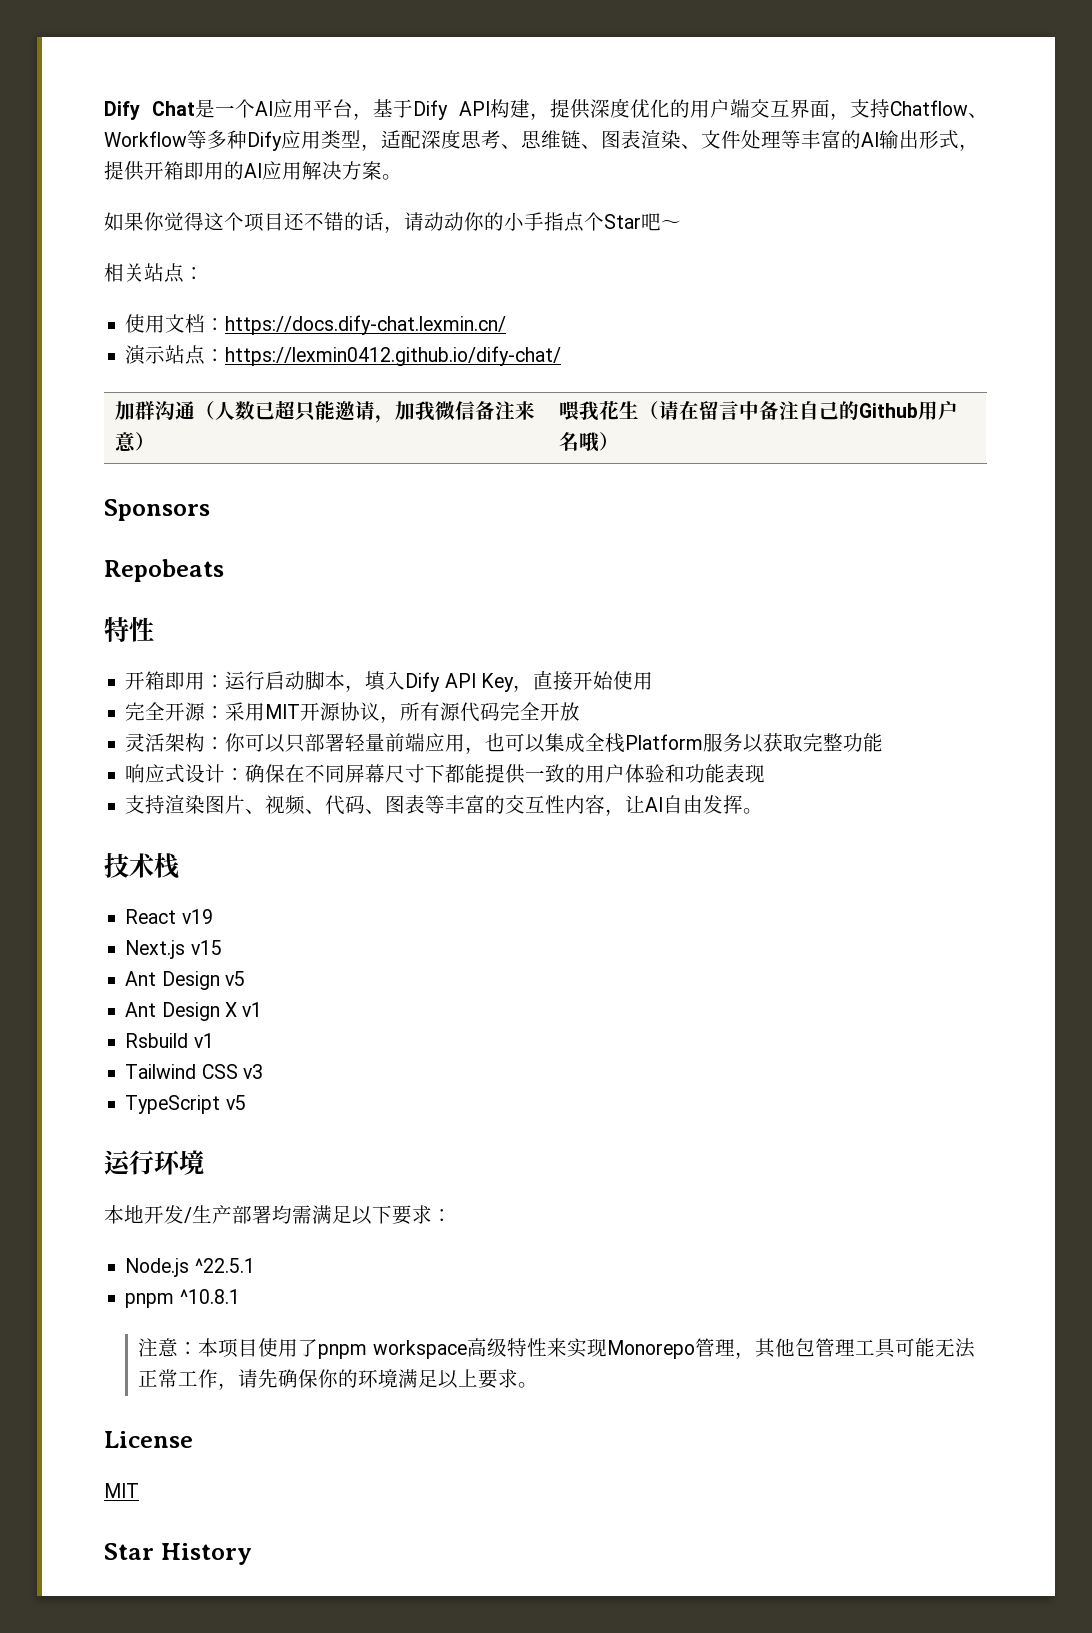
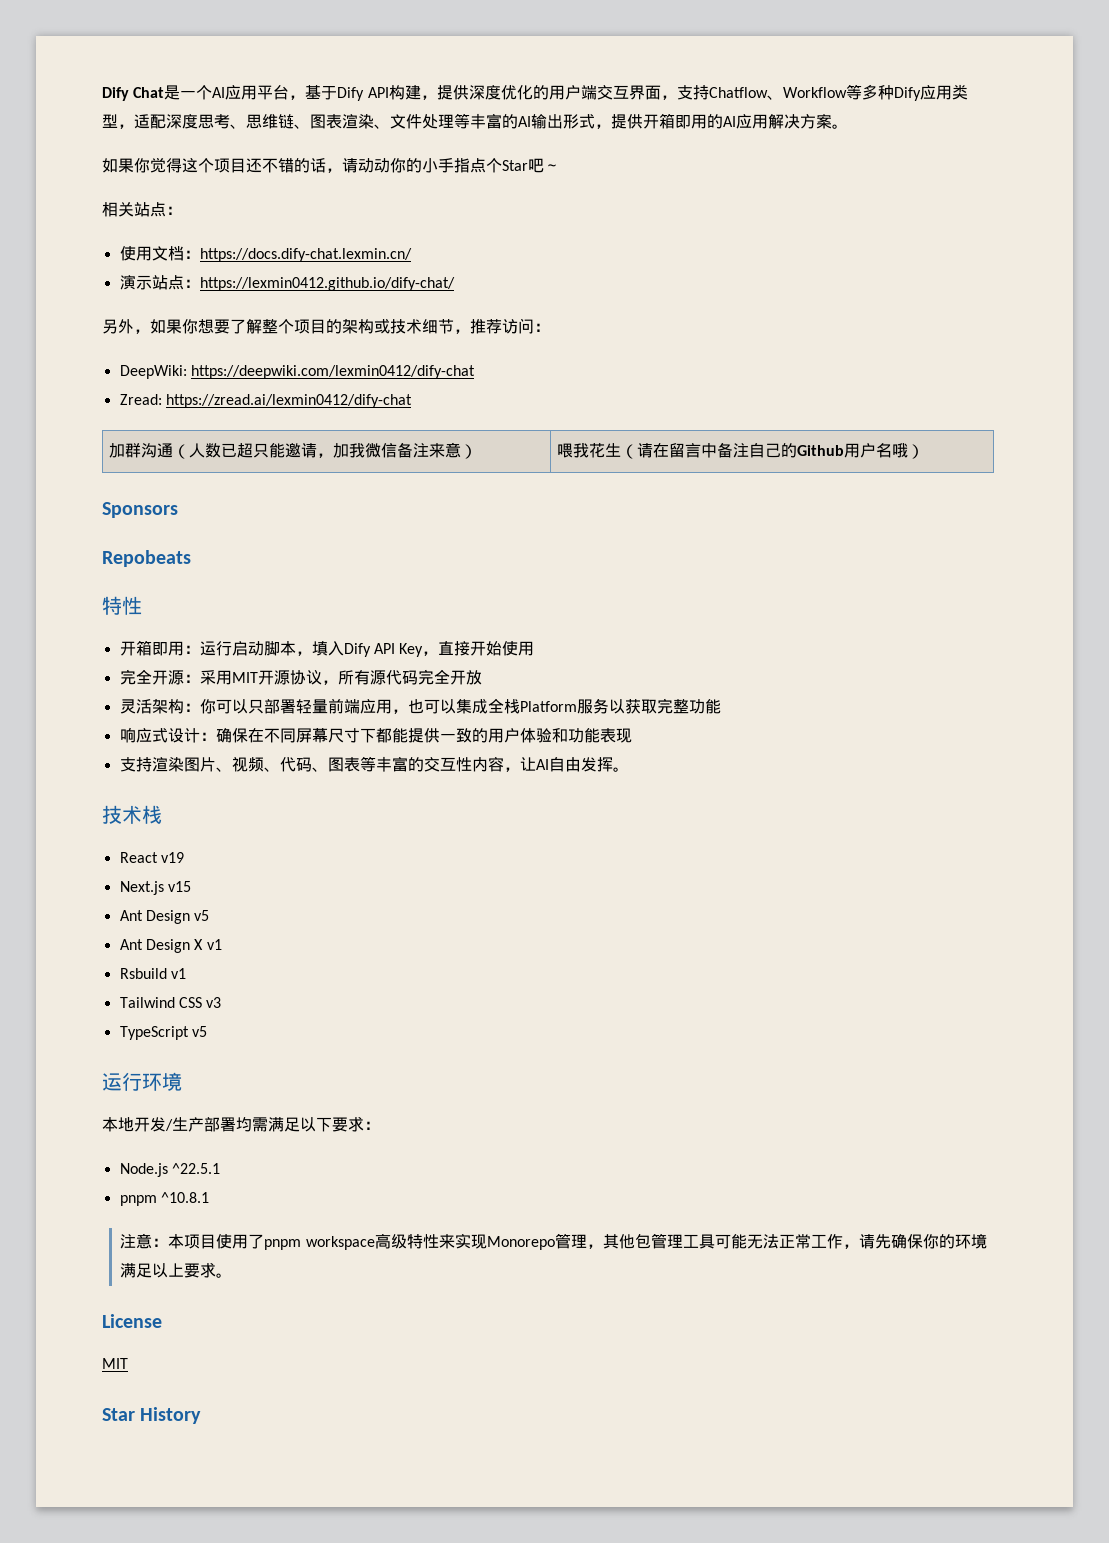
(562, 356) none -> [102,318,550,334] [119,365,475,379] [119,394,412,408] // 另外，如果你想要了解整个项目的架构或技术细节，推荐访问： // DeepWiki: https://deepwiki.com/lexmin0412/dify-chat // Zread: https://zread.ai/lexmin0412/dify-chat

